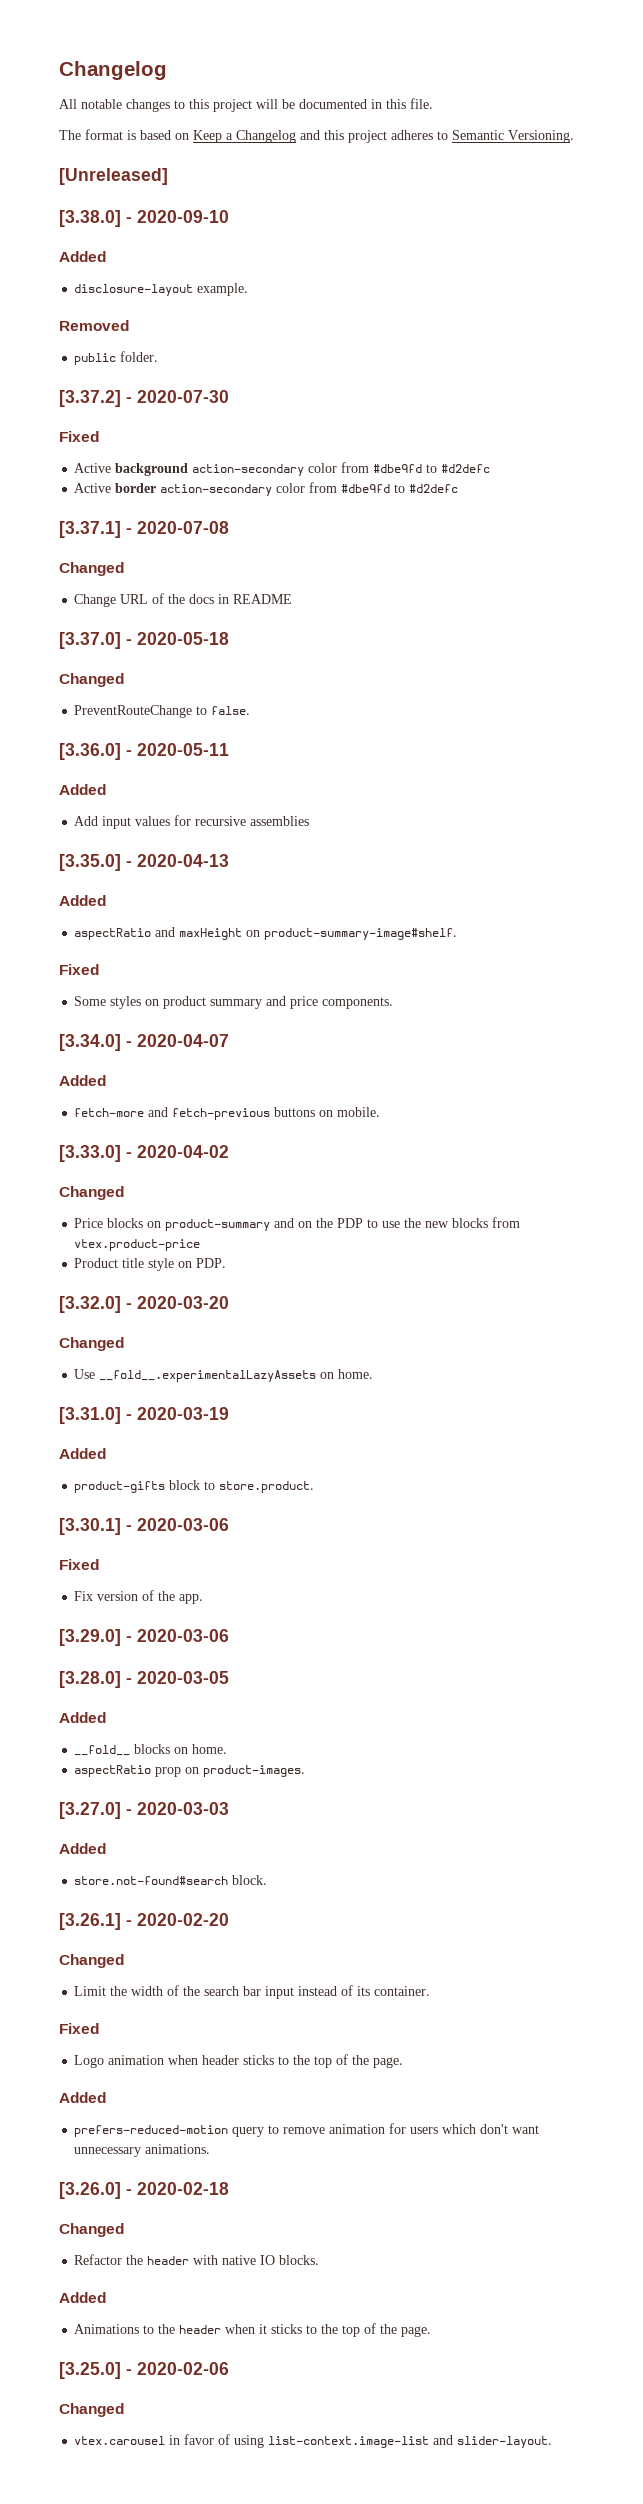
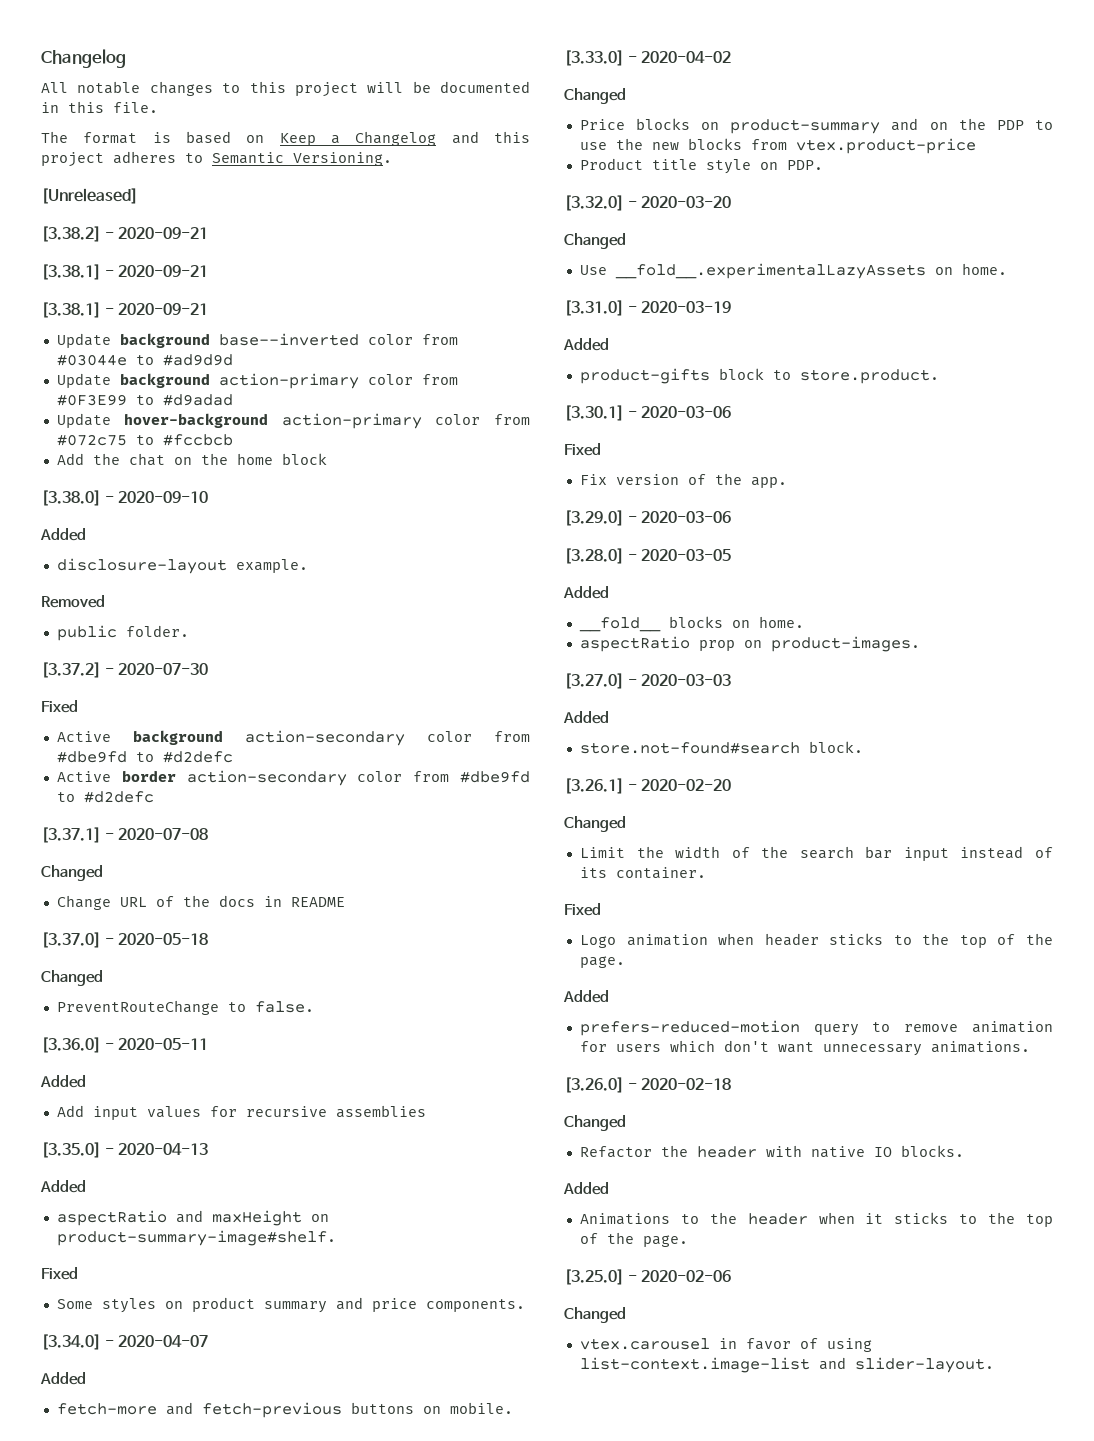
(168, 176) none -> [41,226,209,242] [41,264,209,280] [41,302,209,318] [56,333,458,348] [56,354,233,366] [56,373,458,389] [56,394,233,406] [56,413,530,429] [56,434,233,446] [56,453,327,466] // [3.38.2] - 2020-09-21 // [3.38.1] - 2020-09-21 // [3.38.1] - 2020-09-21 // Update background base--inverted color from #03044e to #ad9d9d // Update background action-primary color from #0F3E99 to #d9adad // Update hover-background action-primary color from #072c75 to #fccbcb // Add the chat on the home block

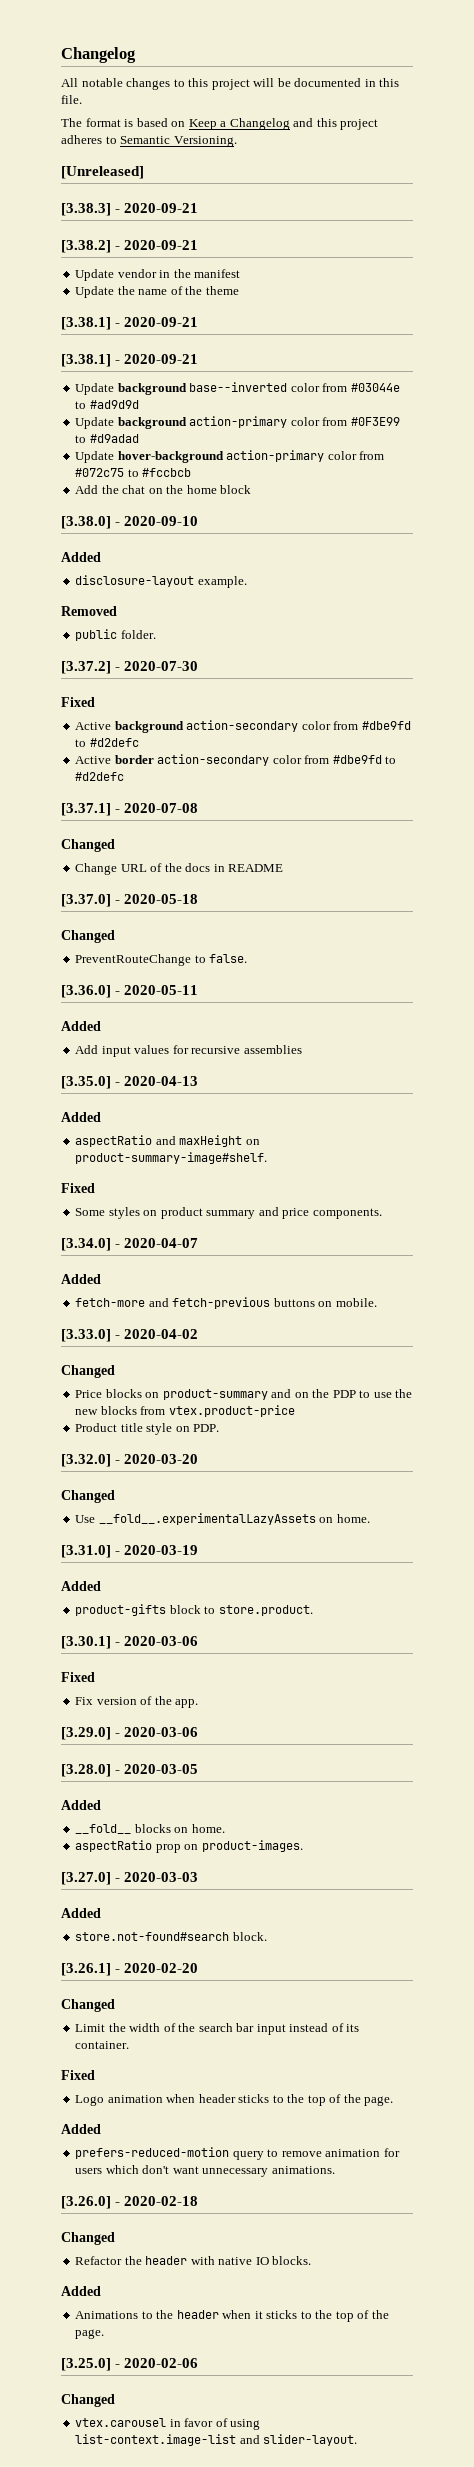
(138, 196) none -> [61,203,199,216] // [3.38.3] - 2020-09-21
(209, 233) none -> [75,269,241,281] [75,286,239,298] // Update vendor in the manifest // Update the name of the theme

